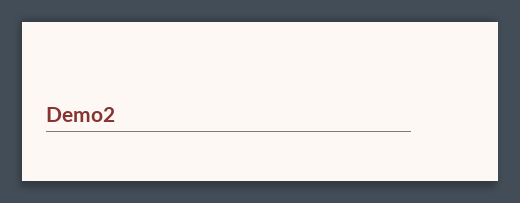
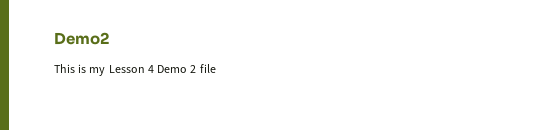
(115, 114) none -> [54,64,216,76] // This is my Lesson 4 Demo 2 file

